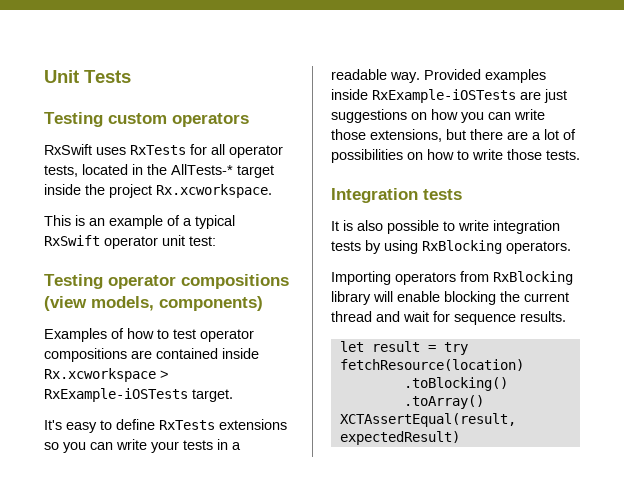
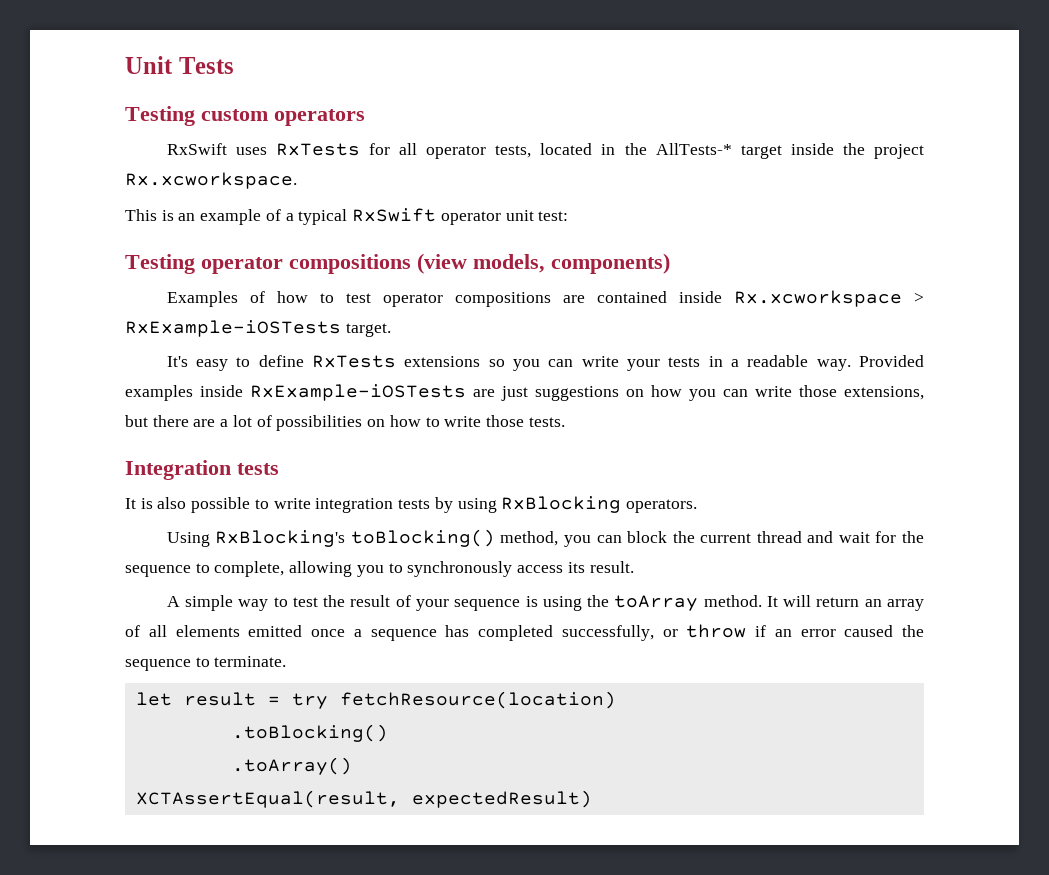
[331,271,573,285] [331,291,496,305] Importing operators from RxBlocking library will enable blocking -> [166,529,668,547] Using RxBlocking's toBlocking() method, you can block
[454,311,566,325] sequence results. -> [902,531,925,543] [125,561,634,577] [166,595,924,611] [125,624,924,641] [125,656,287,671] the sequence to complete, allowing you to synchronously access its result. // A simple way to test the result of your sequence is using the toArray method. It will return an array of all elements emitted once a sequence has completed successfully, or throw if an error caused the sequence to terminate.

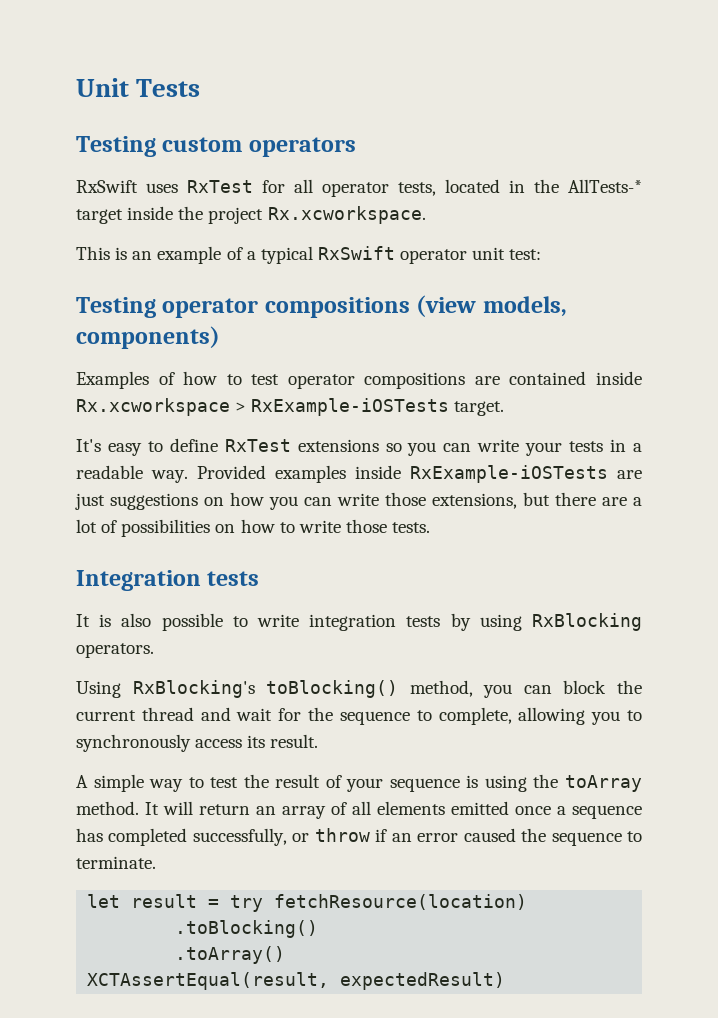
[275,143,360,156] RxTests -> [187,180,253,193] RxTest
[312,355,397,368] RxTests -> [224,439,291,452] RxTest

